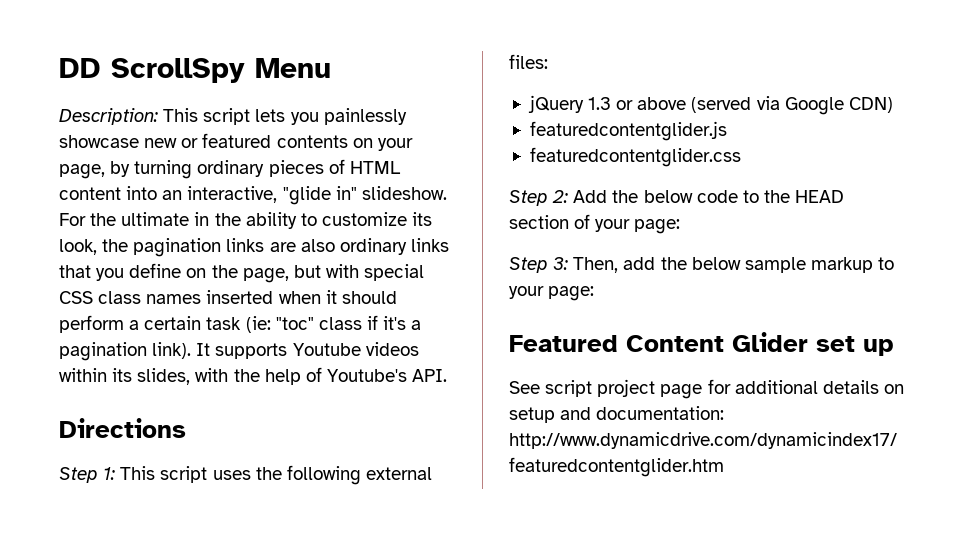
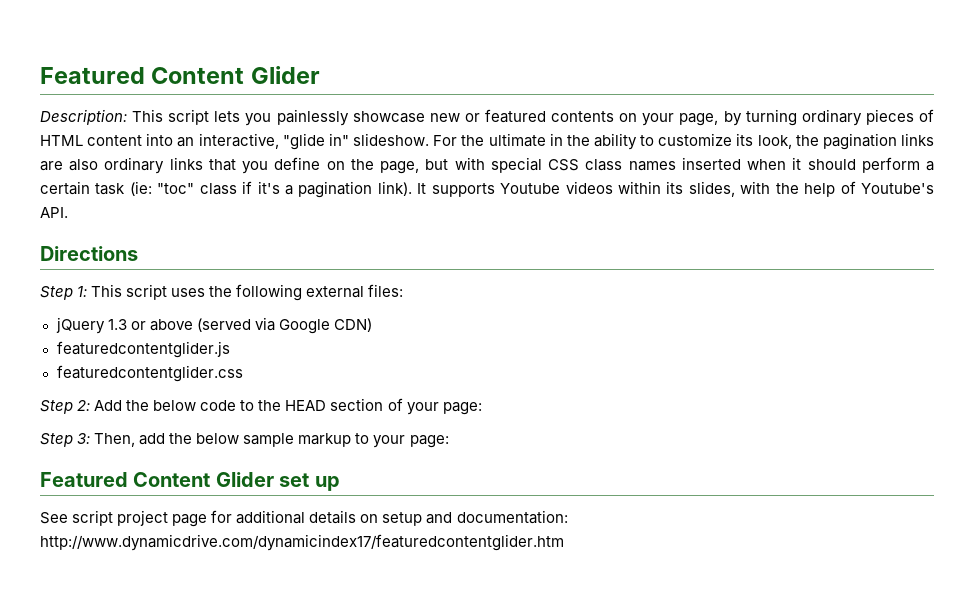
[59,58,331,83] DD ScrollSpy Menu -> [40,66,320,84] Featured Content Glider

